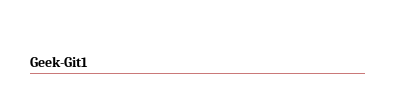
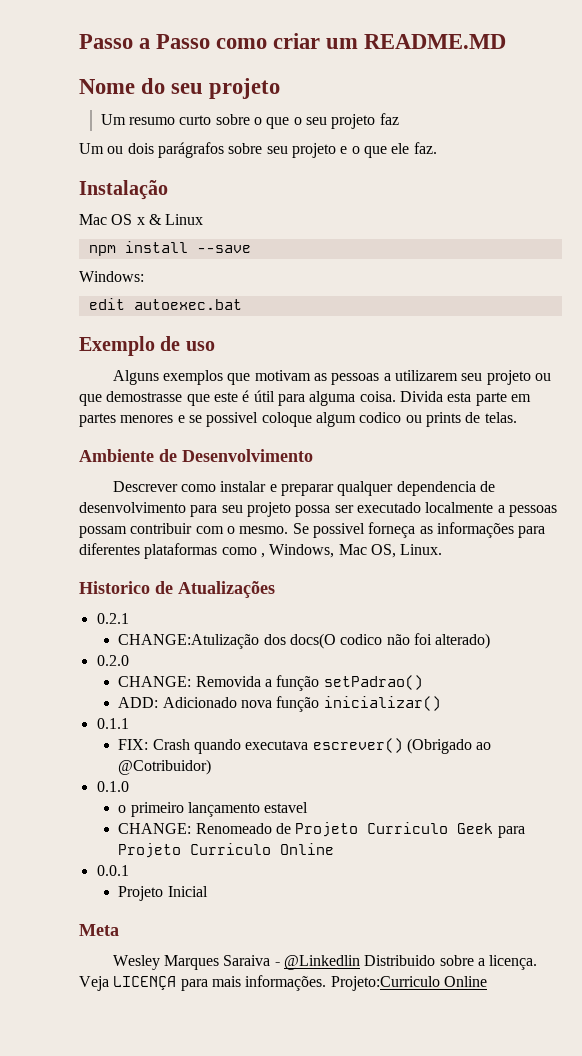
[30,56,88,67] Geek-Git1 -> [79,33,507,49] [79,78,281,99] [100,113,399,129] [79,142,437,158] [79,180,168,200] [79,214,204,225] [88,241,251,256] [79,271,144,282] [88,298,242,310] [79,336,215,356] [112,370,551,385] [79,390,531,406] [79,412,517,427] [79,449,313,462] [112,481,496,496] [79,502,557,517] [79,522,546,538] [79,543,443,559] [79,581,275,598] [96,613,129,624] [118,633,491,649] [96,655,129,666] [118,675,423,691] [118,696,441,712] [96,718,129,729] [118,738,492,754] [118,759,212,775] [96,781,129,792] [118,802,309,817] [118,822,525,838] [118,843,335,858] [96,865,129,876] [118,886,208,901] [79,924,119,936] [112,955,538,970] [79,975,487,991] Passo a Passo como criar um README.MD // Nome do seu projeto // Um resumo curto sobre o que o seu projeto faz // Um ou dois parágrafos sobre seu projeto e o que ele faz. // Instalação // Mac OS x & Linux // npm install --save // Windows: // edit autoexec.bat // Exemplo de uso // Alguns exemplos que motivam as pessoas a utilizarem seu projeto ou que demostrasse que este é útil para alguma coisa. Divida esta parte em partes menores e se possivel coloque algum codico ou prints de telas. // Ambiente de Desenvolvimento // Descrever como instalar e preparar qualquer dependencia de desenvolvimento para seu projeto possa ser executado localmente a pessoas possam contribuir com o mesmo. Se possivel forneça as informações para diferentes plataformas como , Windows, Mac OS, Linux. // Historico de Atualizações // 0.2.1 // CHANGE:Atulização dos docs(O codico não foi alterado) // 0.2.0 // CHANGE: Removida a função setPadrao() // ADD: Adicionado nova função inicializar() // 0.1.1 // FIX: Crash quando executava escrever() (Obrigado ao @Cotribuidor) // 0.1.0 // o primeiro lançamento estavel // CHANGE: Renomeado de Projeto Curriculo Geek para Projeto Curriculo Online // 0.0.1 // Projeto Inicial // Meta // Wesley Marques Saraiva - @Linkedlin Distribuido sobre a licença. Veja LICENÇA para mais informações. Projeto:Curriculo Online

